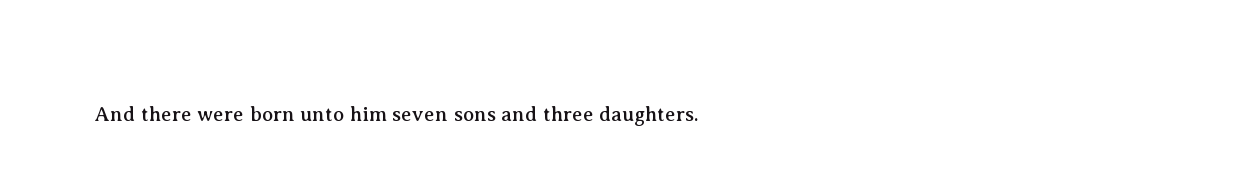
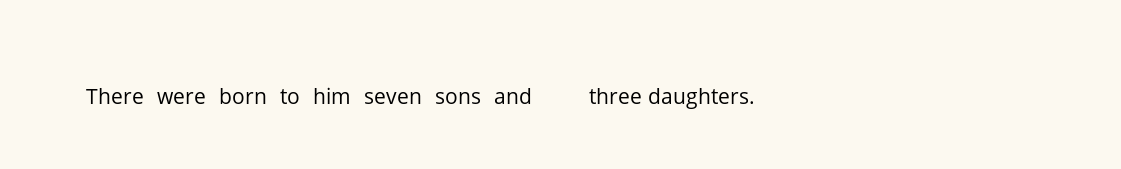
[94,106,192,121] And there -> [86,88,144,104] There
[300,108,345,121] unto -> [280,89,300,104] to

